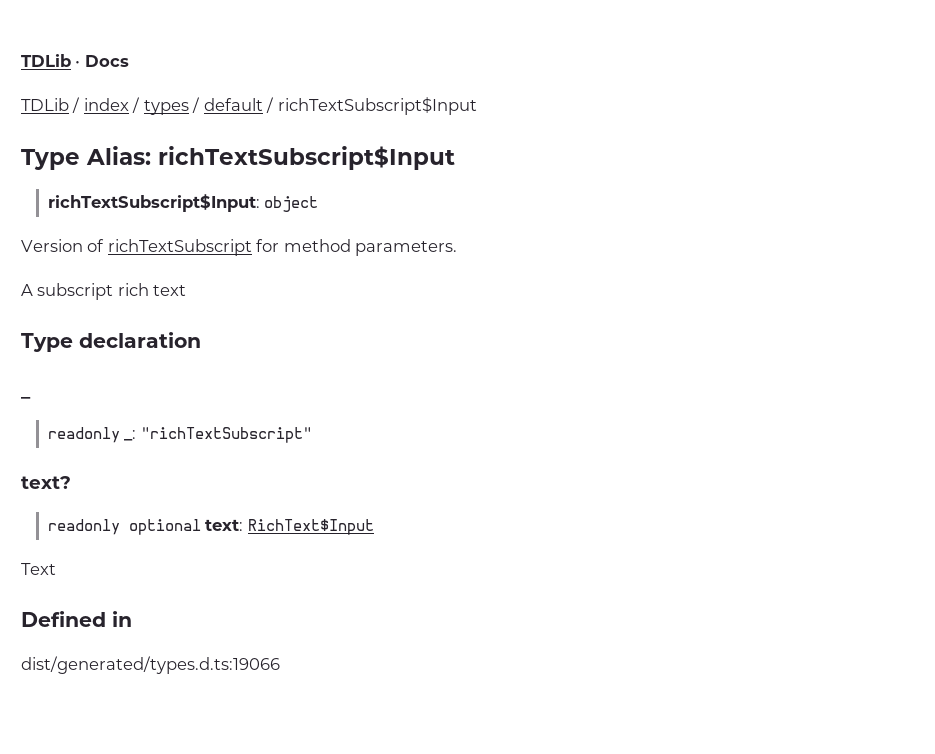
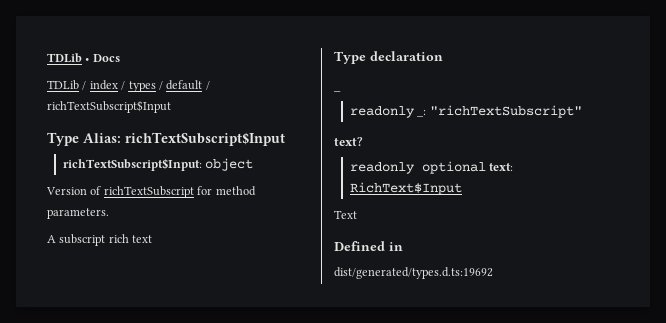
[21,656,280,674] dist/generated/types.d.ts:19066 -> [334,267,493,279] dist/generated/types.d.ts:19692

